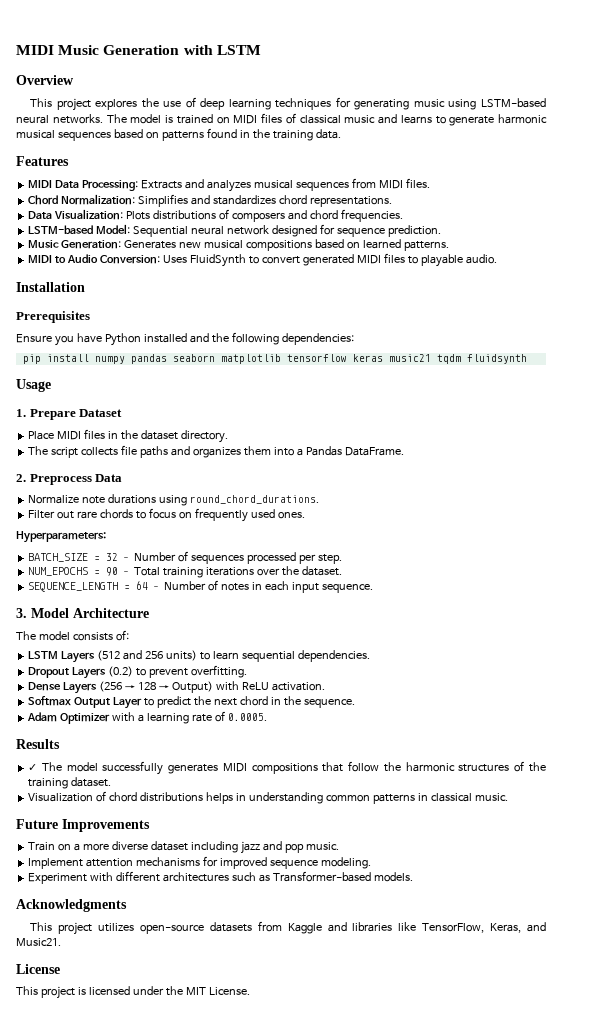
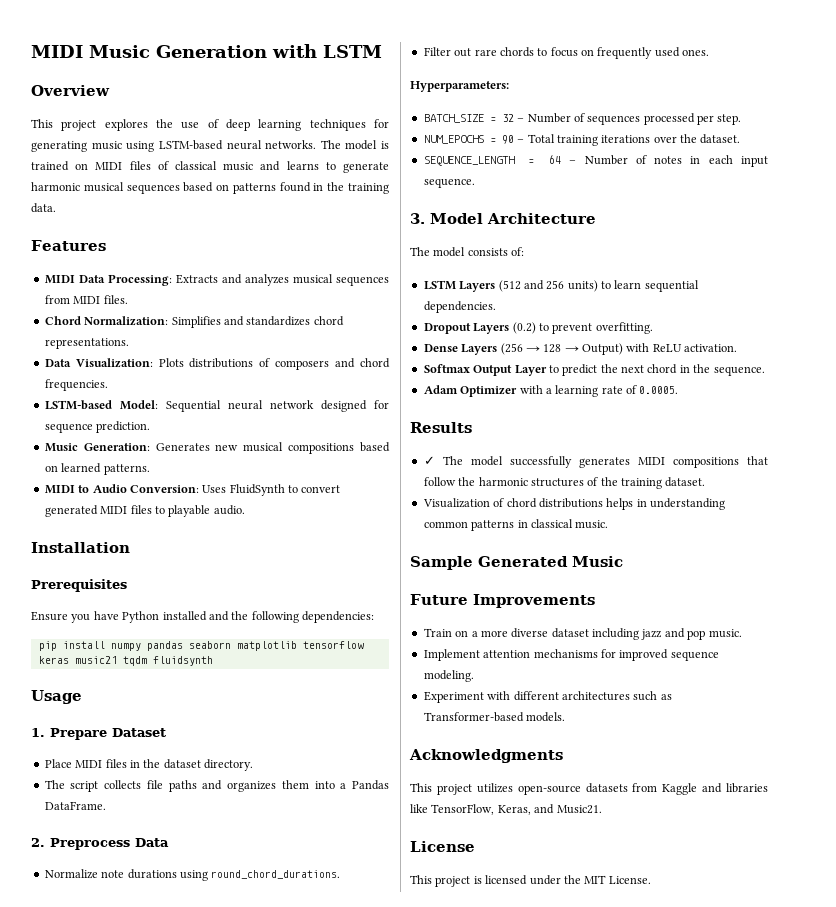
(508, 797) none -> [410,556,623,570] // Sample Generated Music

